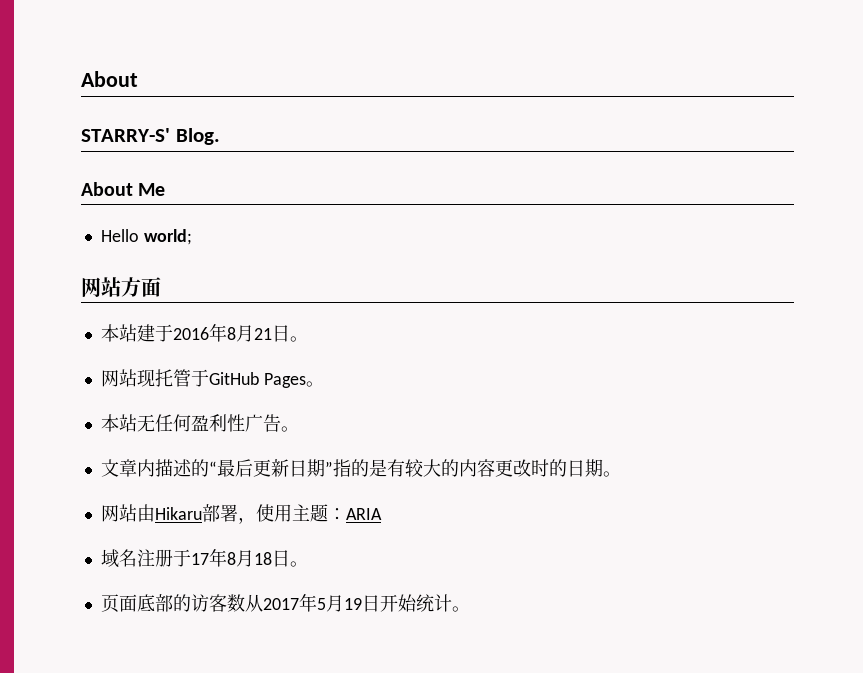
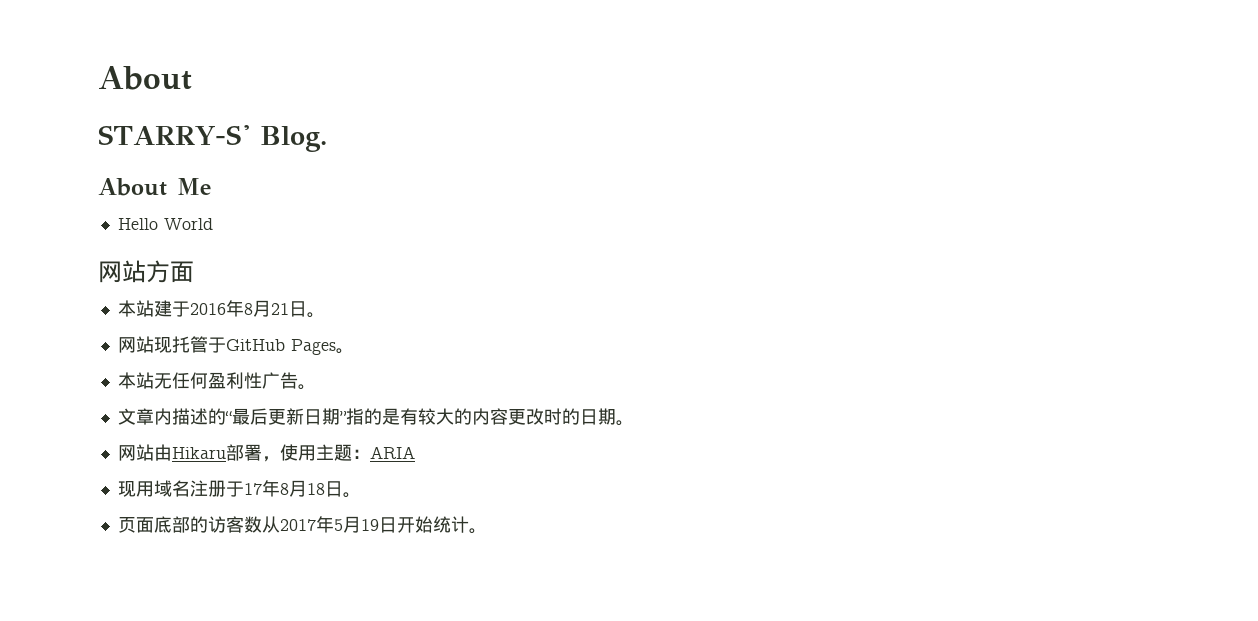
[143,229,192,245] world; -> [163,218,213,230] World
(382, 514) none -> [117,481,154,497] 现用

